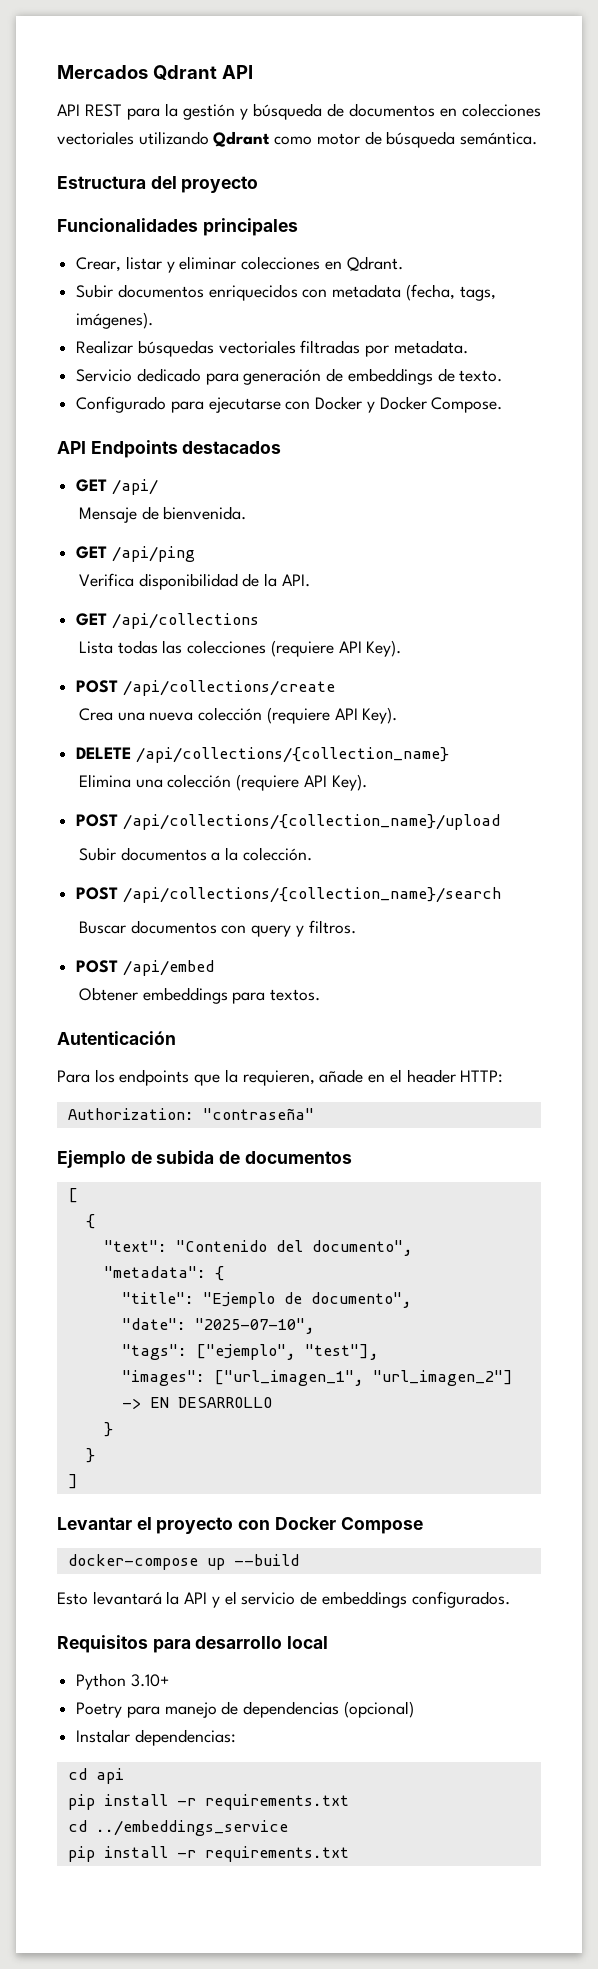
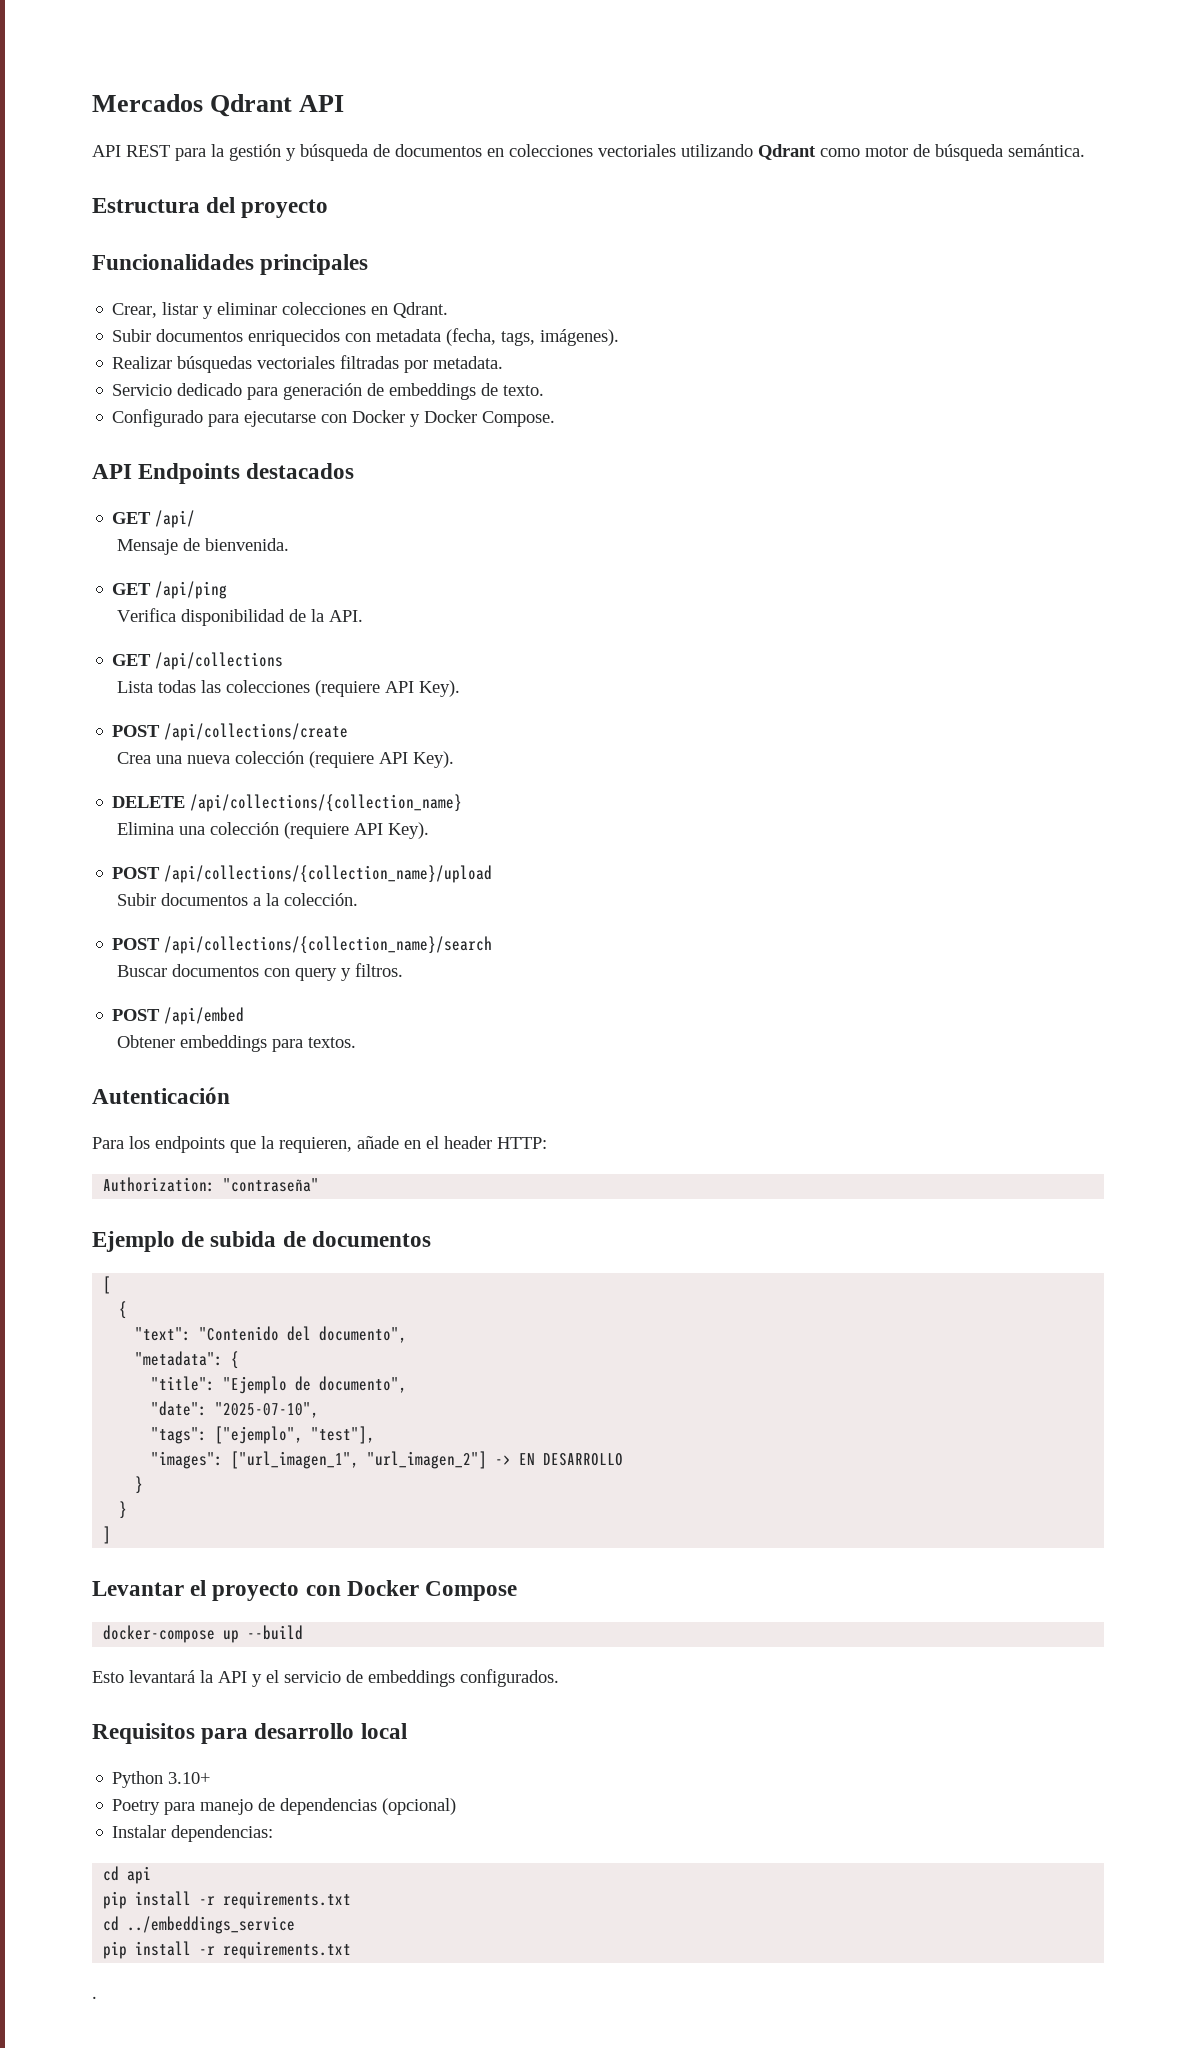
(349, 1854) none -> [92,1996,97,1999] // .

